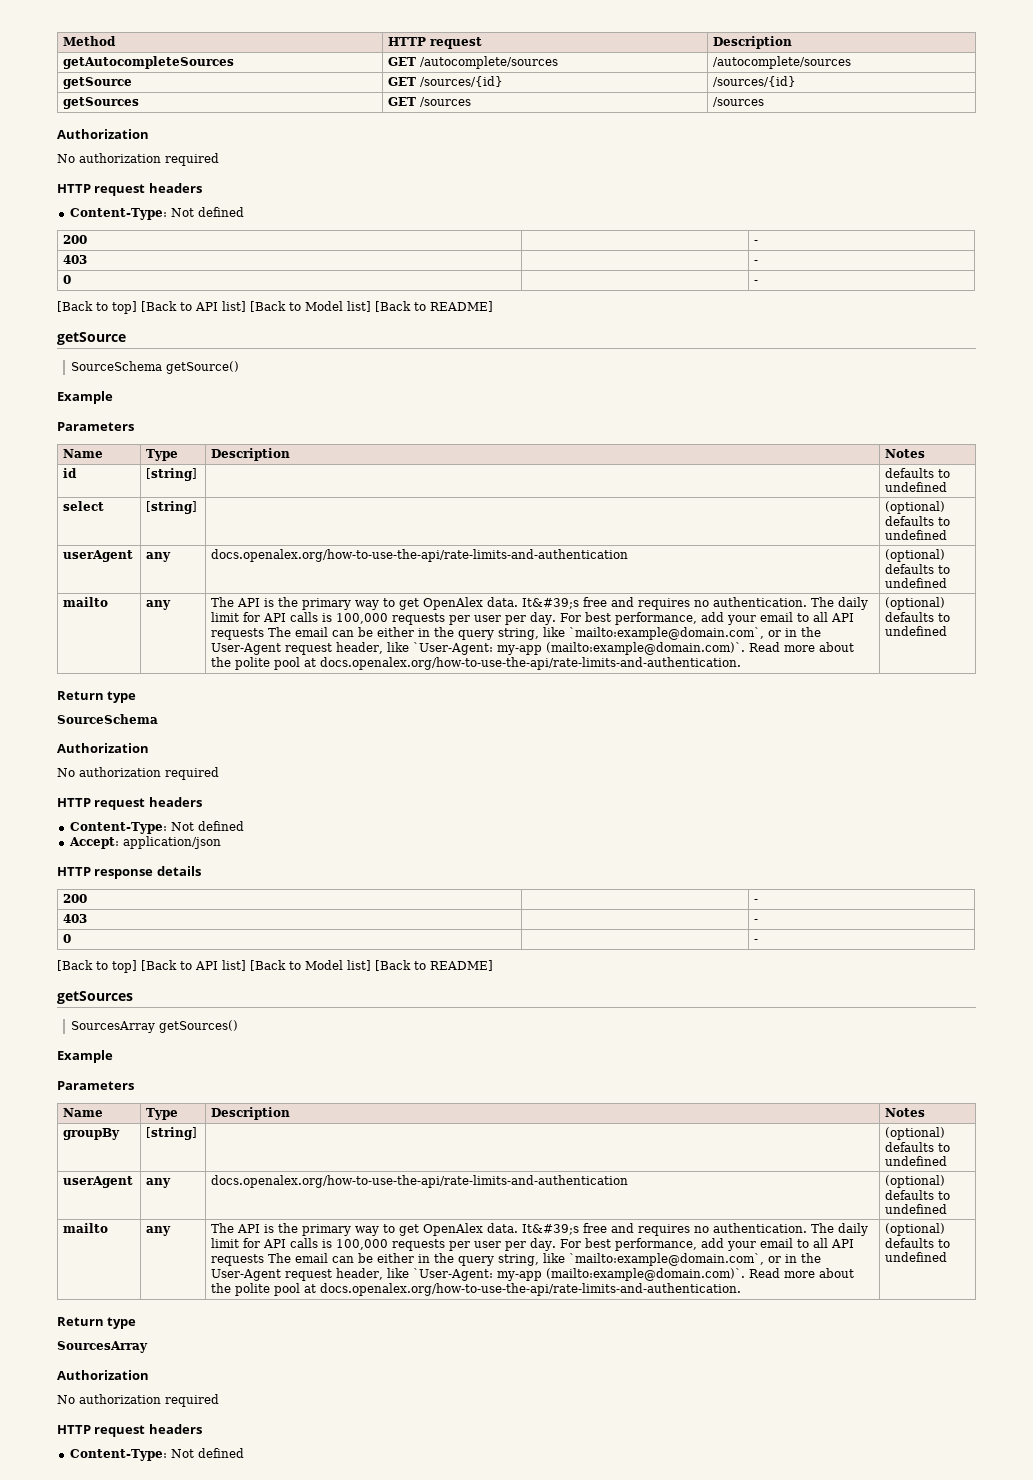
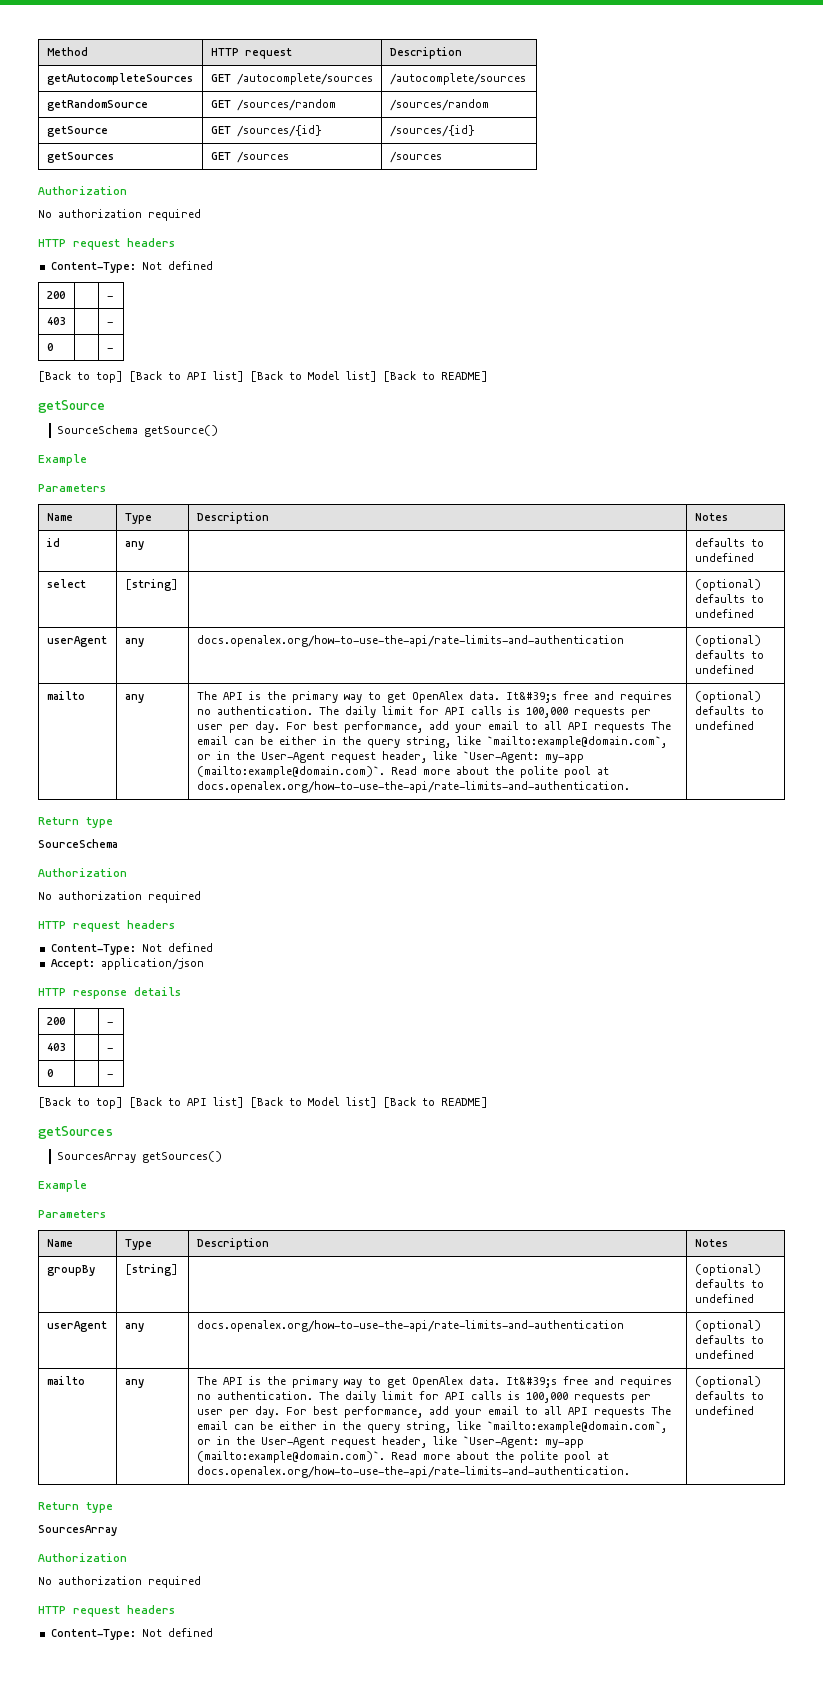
(852, 62) none -> [46,99,148,111] [210,99,336,111] [389,99,489,111] // getRandomSource | GET /sources/random | /sources/random
[146,468,198,481] [string] -> [124,541,144,550] any

